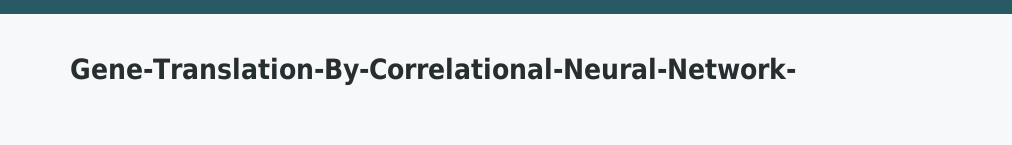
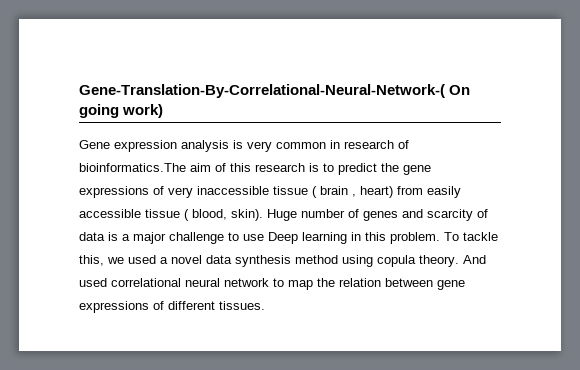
[70,57,796,86] Gene-Translation-By-Correlational-Neural-Network- -> [79,84,471,98] [79,104,164,118] [79,140,409,152] [79,163,431,175] [79,186,461,198] [79,209,488,221] [79,232,498,244] [79,255,486,267] [79,278,465,290] [79,301,265,313] Gene-Translation-By-Correlational-Neural-Network-( On going work) // Gene expression analysis is very common in research of bioinformatics.The aim of this research is to predict the gene expressions of very inaccessible tissue ( brain , heart) from easily accessible tissue ( blood, skin). Huge number of genes and scarcity of data is a major challenge to use Deep learning in this problem. To tackle this, we used a novel data synthesis method using copula theory. And used correlational neural network to map the relation between gene expressions of different tissues.

